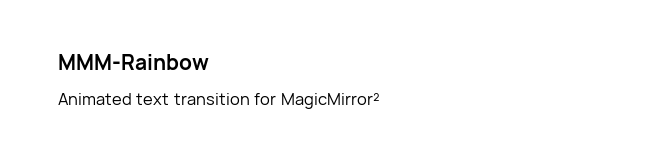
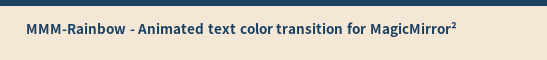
(209, 62) // -> [129,29,135,34] -
(170, 99) none -> [239,23,273,34] color

